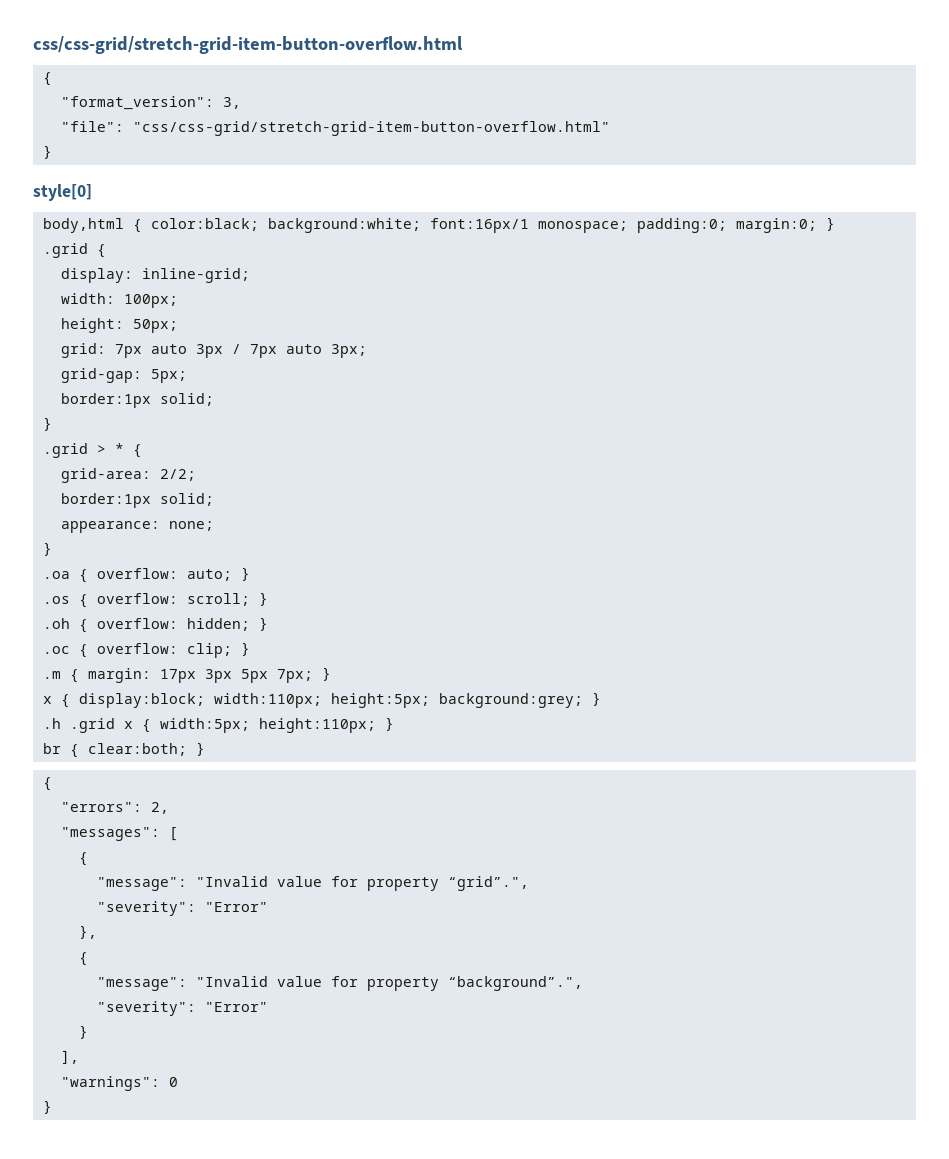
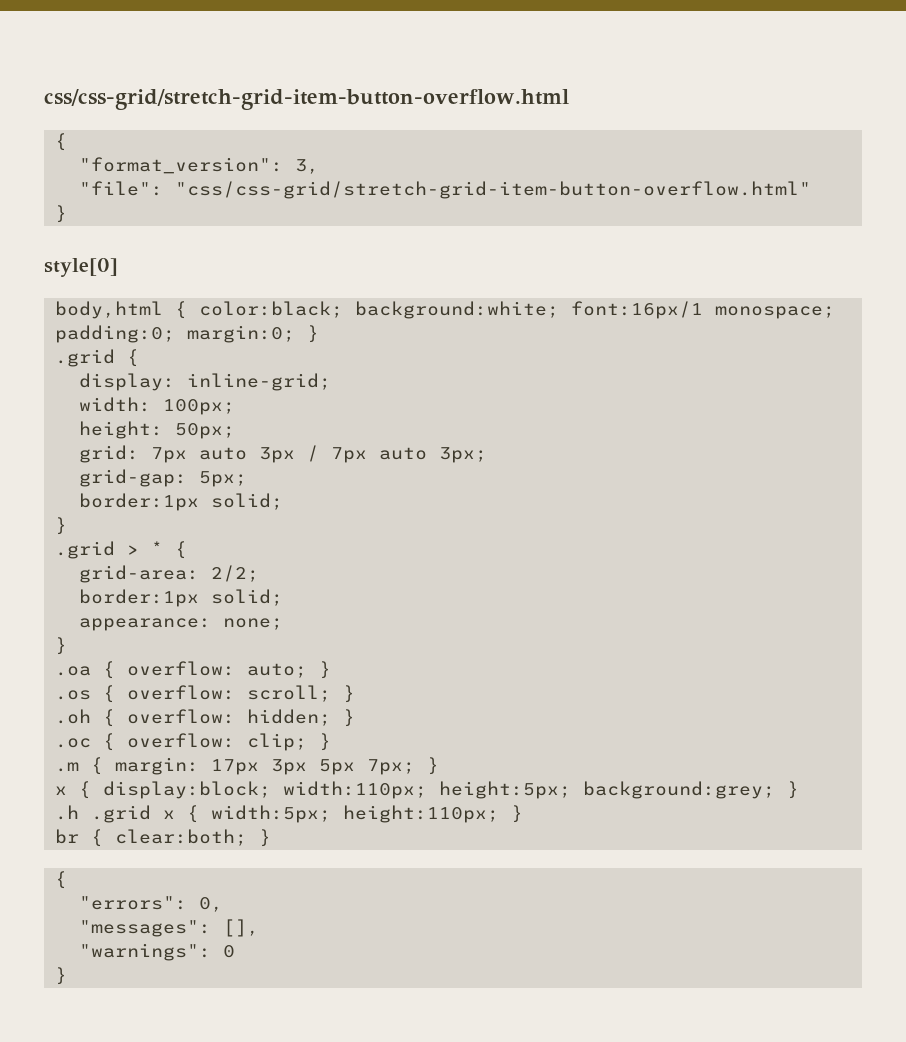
[150,802,169,814] 2, -> [198,897,223,912] 0,
[168,827,178,841] [78,852,88,866] [96,876,529,891] [96,901,268,916] [78,925,97,939] [78,952,88,966] [96,976,583,991] [96,1001,268,1016] [78,1025,88,1039] [60,1050,79,1064] [ // { // "message": "Invalid value for property “grid”.", // "severity": "Error" // }, // { // "message": "Invalid value for property “background”.", // "severity": "Error" // } // ], -> [222,919,259,937] [],

